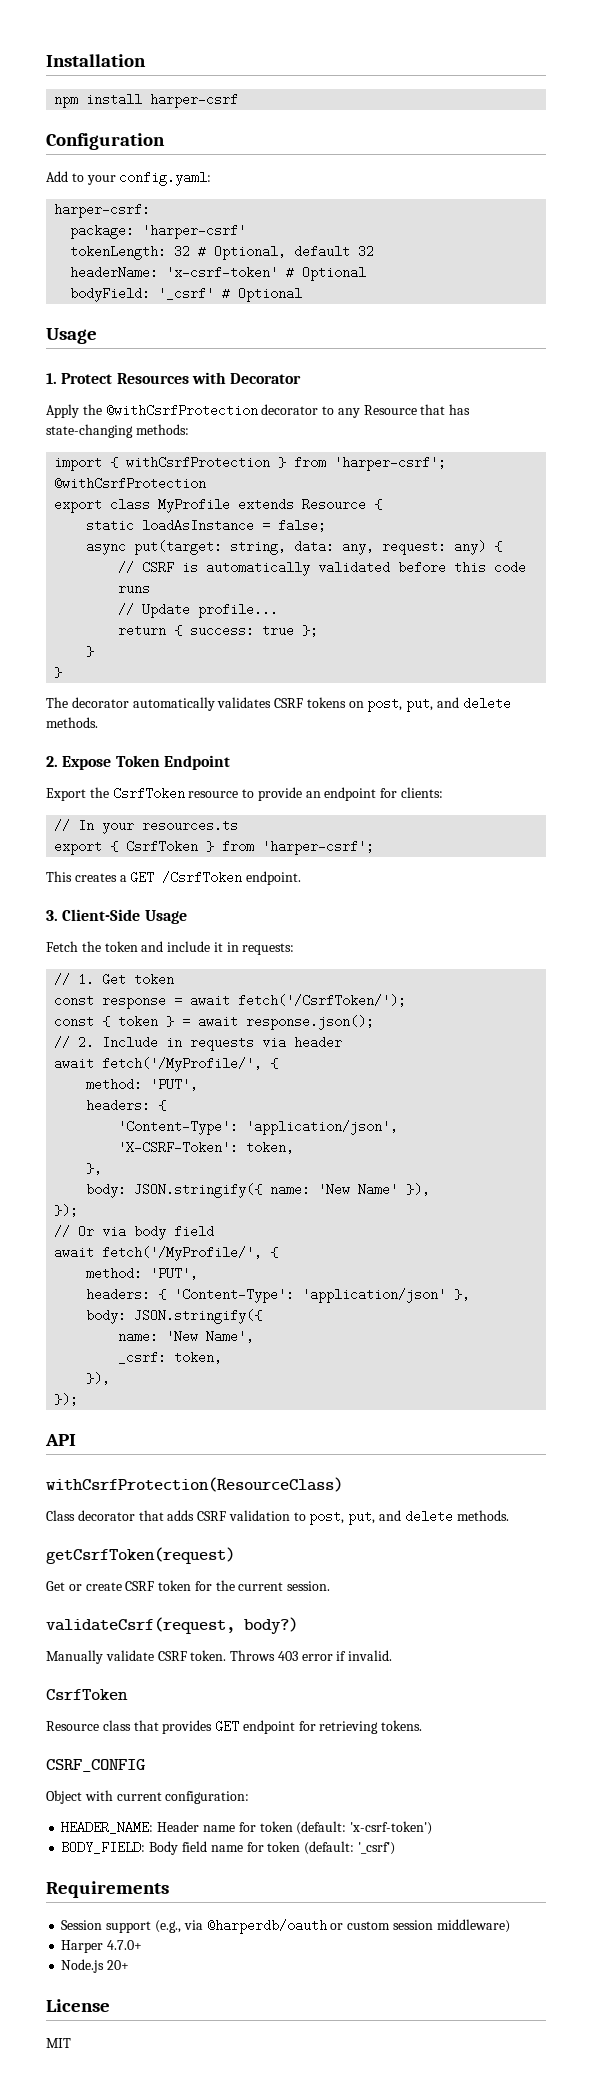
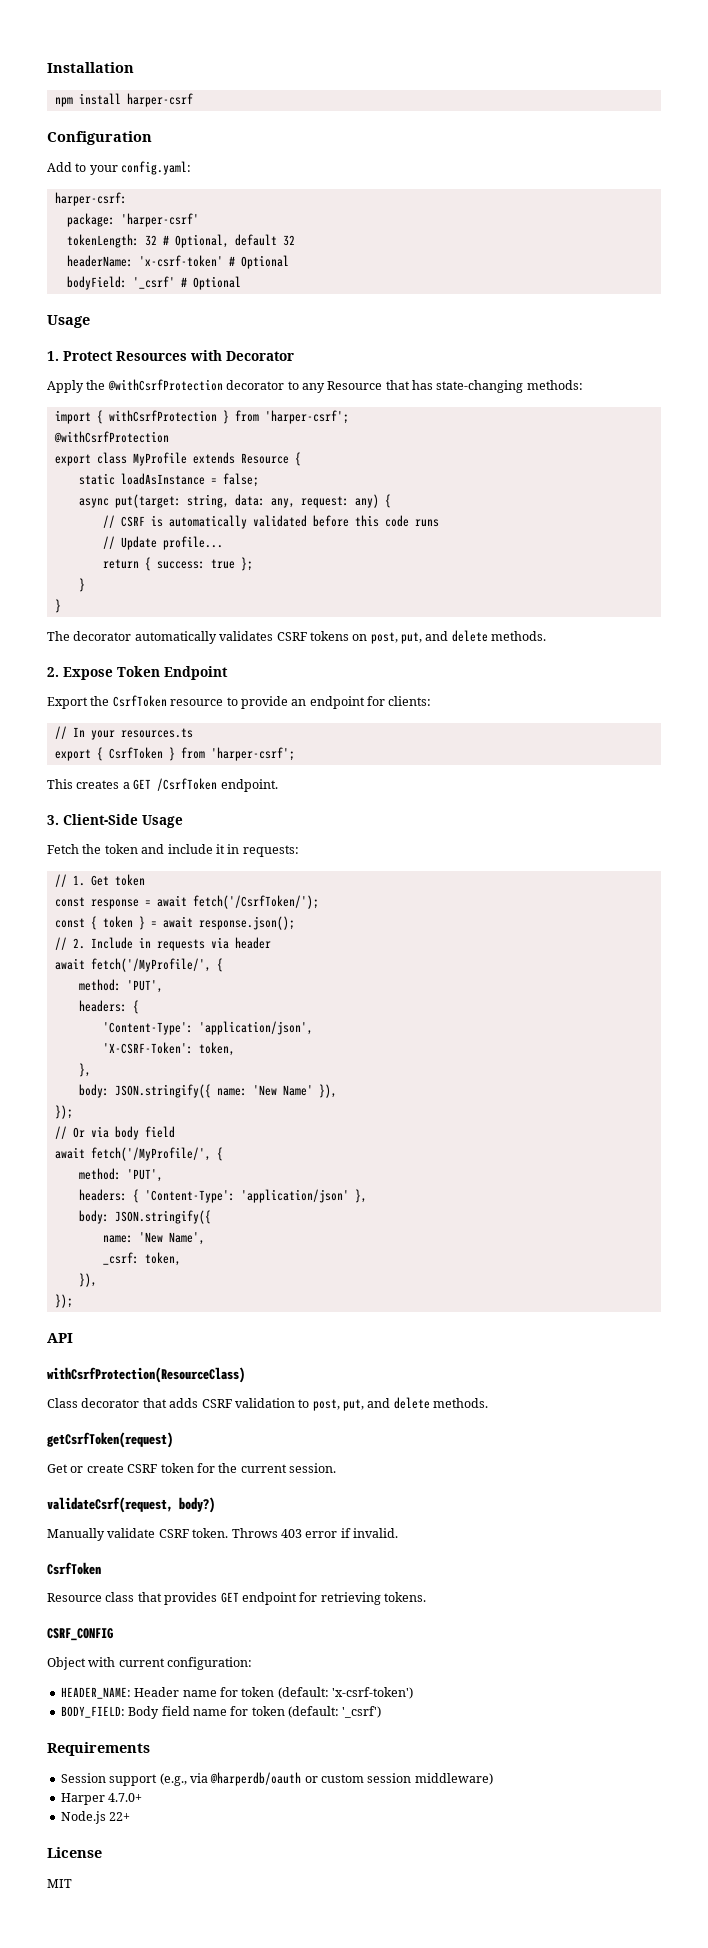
[107,1960,130,1970] 20+ -> [109,1812,131,1821] 22+

